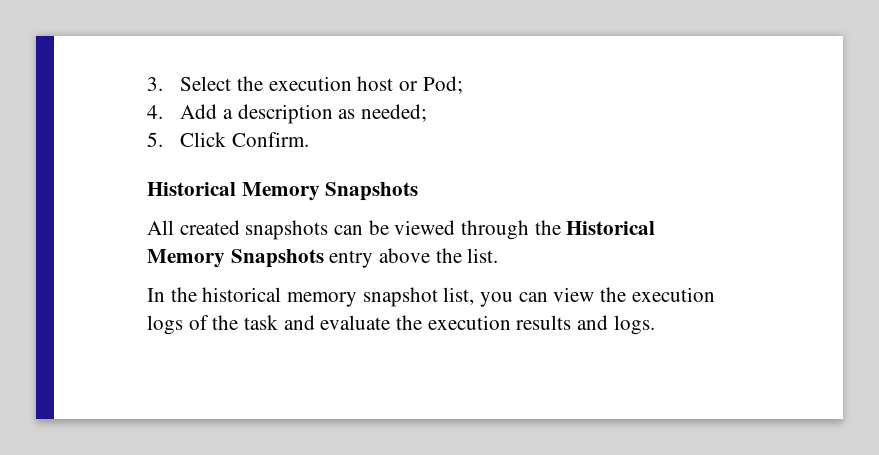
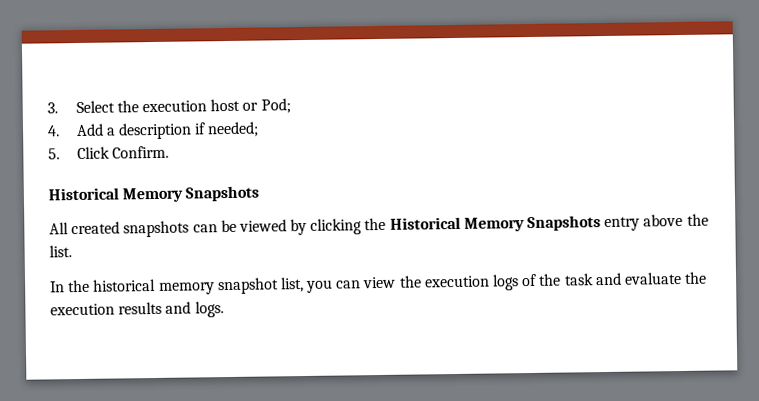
[338,109,356,119] as -> [194,122,207,135] if
[461,220,530,240] through -> [290,218,363,236] by clicking

